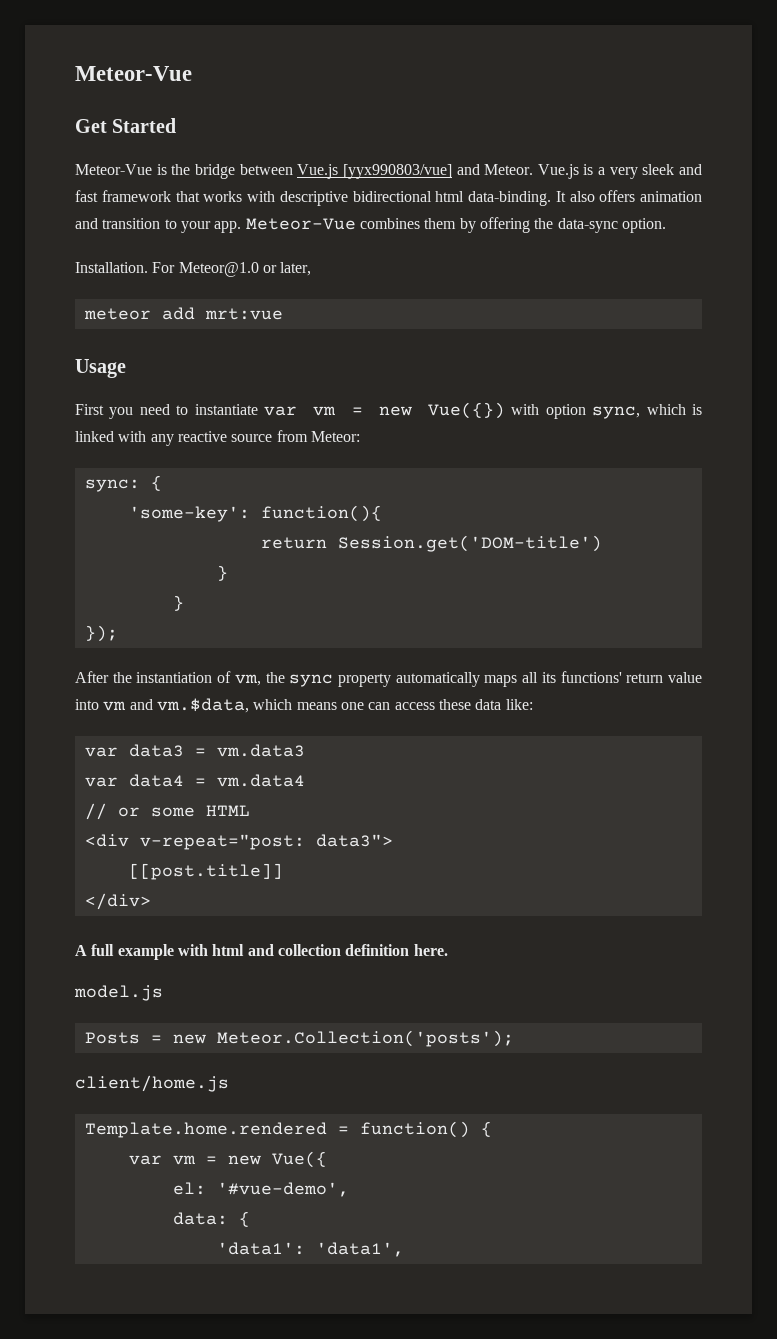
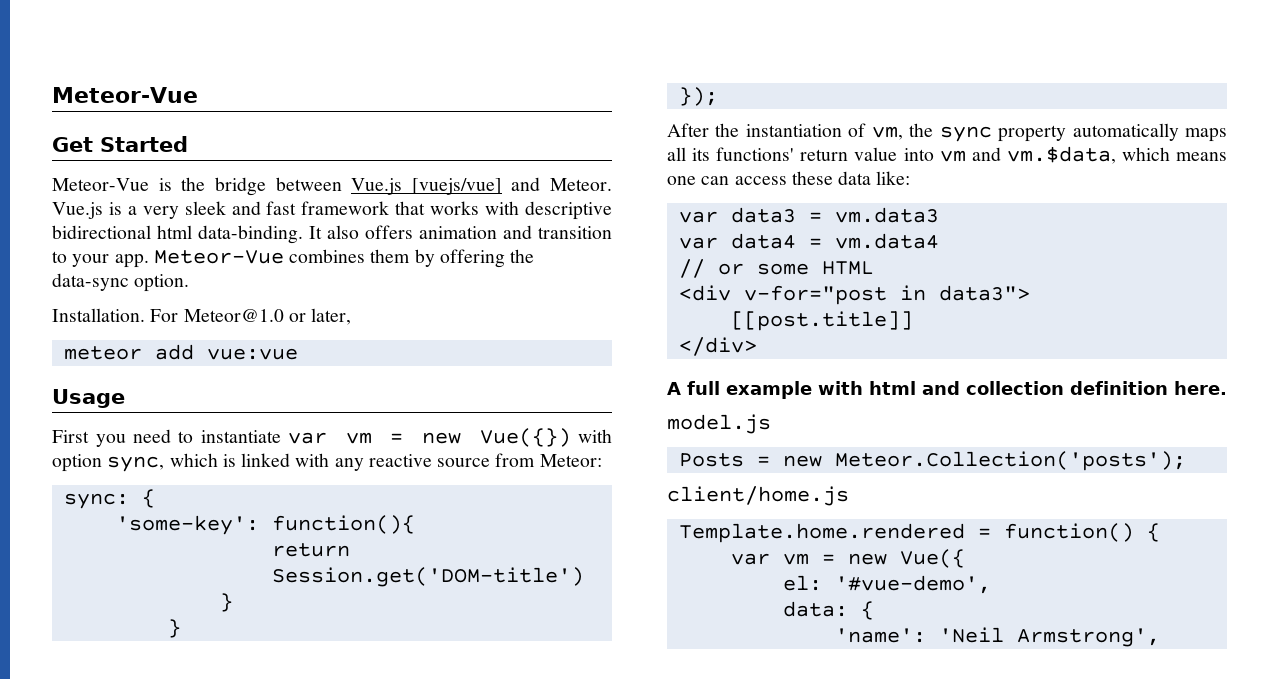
[342,164,452,179] [yyx990803/vue] -> [411,178,502,195] [vuejs/vue]
[204,308,283,320] mrt:vue -> [206,348,298,360] vue:vue
[139,834,305,850] v-repeat="post: -> [743,285,926,305] v-for="post in
[216,1242,404,1257] 'data1': 'data1', -> [834,627,1160,647] 'name': 'Neil Armstrong',

